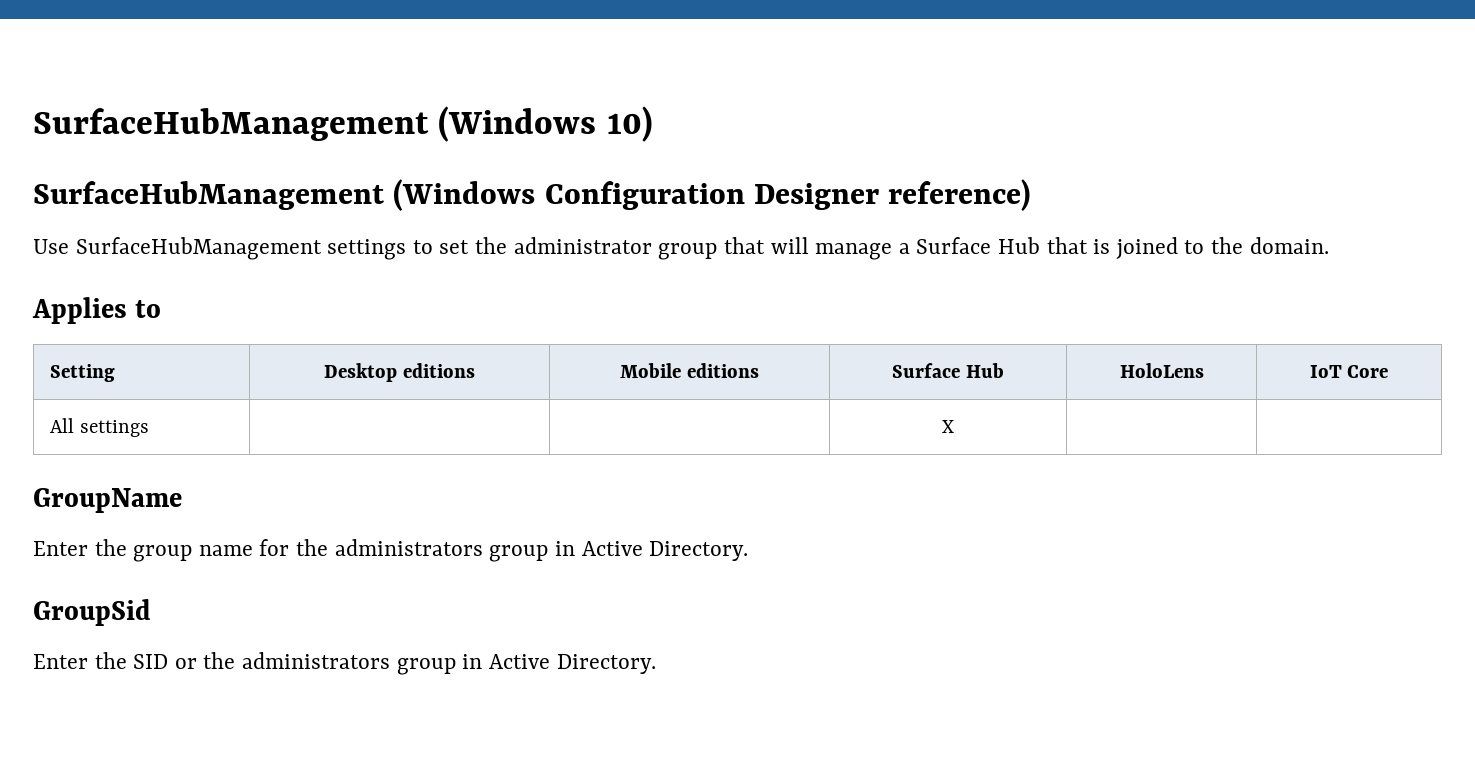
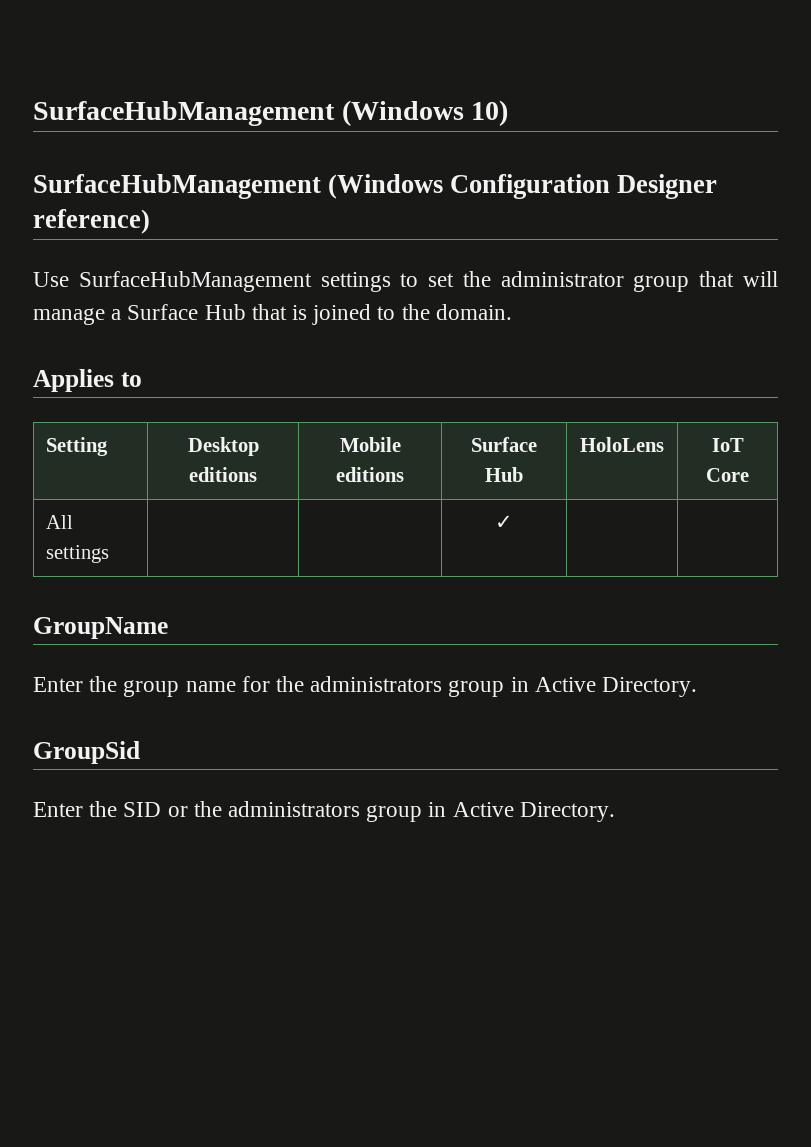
[942,420,954,433] X -> [495,515,513,529] ✓

